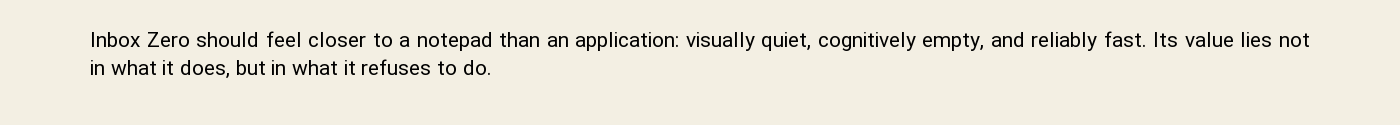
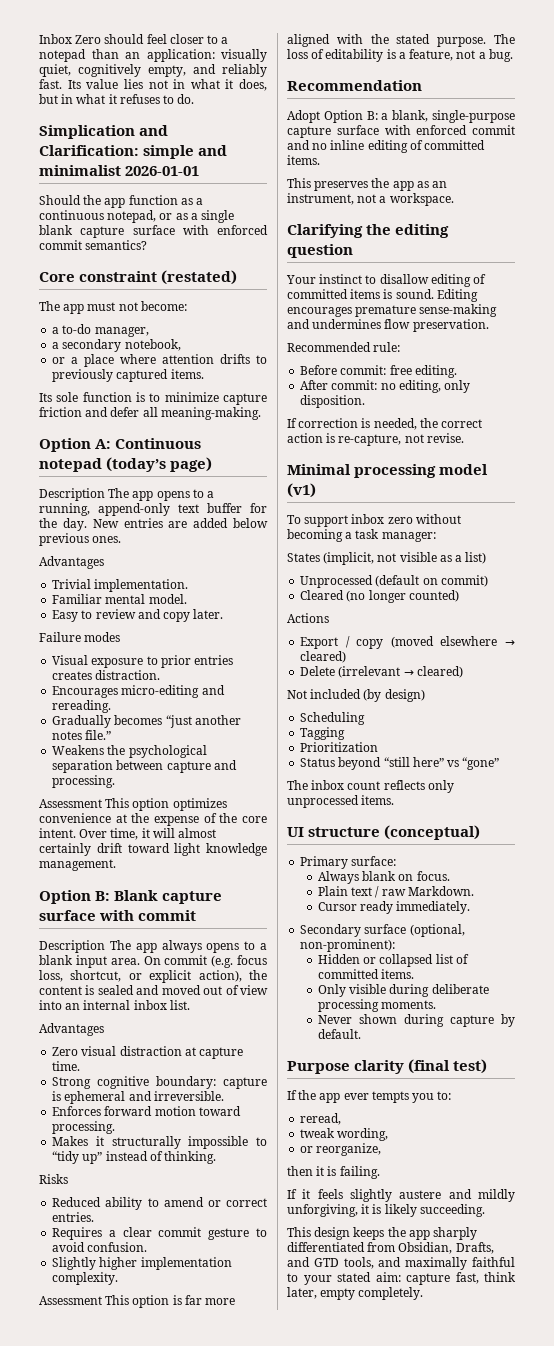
(492, 67) none -> [39,125,169,139] [39,145,228,159] [39,165,200,176] [39,195,204,208] [39,210,235,223] [39,225,268,238] [39,240,148,250] [39,270,238,285] [39,301,187,314] [52,324,149,337] [52,339,181,352] [52,354,267,367] [52,369,204,382] [39,392,267,405] [39,407,261,420] [39,438,202,452] [39,457,213,472] [39,488,215,501] [39,503,267,516] [39,518,268,531] [39,533,122,546] [39,556,104,569] [52,579,189,592] [52,594,187,604] [52,609,224,622] [39,632,121,642] [52,655,234,668] [52,670,161,680] [52,685,225,698] [52,700,112,713] [52,715,241,728] [52,730,112,740] [52,745,207,758] [52,760,237,773] [52,775,116,788] [39,798,227,811] [39,813,267,826] [39,828,217,840] [39,843,267,856] [39,859,116,871] [39,890,223,904] [39,910,197,921] [39,940,267,953] [39,955,267,968] [39,970,267,983] [39,985,268,995] [39,1000,190,1010] [39,1023,104,1036] [52,1046,244,1059] [52,1061,81,1071] [52,1076,267,1089] [52,1091,224,1104] [52,1106,241,1116] [52,1121,116,1134] [52,1136,267,1149] [52,1151,217,1164] [39,1174,68,1184] [52,1197,267,1210] [52,1212,95,1222] [52,1227,267,1240] [52,1242,148,1252] [52,1257,232,1270] [52,1272,119,1285] [39,1295,236,1308] [287,34,515,47] [287,49,513,62] [287,80,422,91] [287,110,515,123] [287,125,515,138] [287,140,486,153] [287,155,320,165] [287,178,448,191] [287,193,454,206] [287,224,450,238] [287,244,353,258] [286,274,487,287] [287,289,478,302] [287,304,498,317] [287,319,489,332] [287,342,401,352] [300,365,457,378] [300,380,471,393] [300,395,366,408] [287,418,483,430] [287,433,464,446] [287,464,489,478] [287,483,316,498] [287,514,461,527] [287,529,436,542] [287,552,487,565] [300,575,488,588] [300,590,459,603] [287,613,329,623] [300,636,515,649] [300,651,347,663] [300,666,463,678] [287,689,425,702] [300,712,366,725] [300,727,346,740] [300,742,379,752] [300,757,500,770] [287,780,454,793] [287,795,395,808] [287,825,481,840] [300,856,397,869] [317,871,450,884] [317,886,474,898] [317,901,471,914] [300,924,465,937] [300,939,396,952] [317,954,469,967] [317,969,415,979] [317,984,489,997] [317,999,437,1012] [317,1014,515,1027] [317,1029,361,1039] [287,1059,488,1074] [287,1090,452,1103] [300,1113,342,1125] [300,1128,389,1141] [300,1143,382,1156] [287,1166,380,1179] [287,1189,515,1202] [287,1204,485,1217] [287,1227,478,1240] [287,1242,494,1254] [287,1257,515,1270] [287,1272,516,1285] [287,1287,424,1300] // Simplication and Clarification: simple and minimalist 2026-01-01 // Should the app function as a continuous notepad, or as a single blank capture surface with enforced commit semantics? // Core constraint (restated) // The app must not become: // a to-do manager, // a secondary notebook, // or a place where attention drifts to previously captured items. // Its sole function is to minimize capture friction and defer all meaning-making. // Option A: Continuous notepad (today’s page) // Description The app opens to a running, append-only text buffer for the day. New entries are added below previous ones. // Advantages // Trivial implementation. // Familiar mental model. // Easy to review and copy later. // Failure modes // Visual exposure to prior entries creates distraction. // Encourages micro-editing and rereading. // Gradually becomes “just another notes file.” // Weakens the psychological separation between capture and processing. // Assessment This option optimizes convenience at the expense of the core intent. Over time, it will almost certainly drift toward light knowledge management. // Option B: Blank capture surface with commit // Description The app always opens to a blank input area. On commit (e.g. focus loss, shortcut, or explicit action), the content is sealed and moved out of view into an internal inbox list. // Advantages // Zero visual distraction at capture time. // Strong cognitive boundary: capture is ephemeral and irreversible. // Enforces forward motion toward processing. // Makes it structurally impossible to “tidy up” instead of thinking. // Risks // Reduced ability to amend or correct entries. // Requires a clear commit gesture to avoid confusion. // Slightly higher implementation complexity. // Assessment This option is far more aligned with the stated purpose. The loss of editability is a feature, not a bug. // Recommendation // Adopt Option B: a blank, single-purpose capture surface with enforced commit and no inline editing of committed items. // This preserves the app as an instrument, not a workspace. // Clarifying the editing question // Your instinct to disallow editing of committed items is sound. Editing encourages premature sense-making and undermines flow preservation. // Recommended rule: // Before commit: free editing. // After commit: no editing, only disposition. // If correction is needed, the correct action is re-capture, not revise. // Minimal processing model (v1) // To support inbox zero without becoming a task manager: // States (implicit, not visible as a list) // Unprocessed (default on commit) // Cleared (no longer counted) // Actions // Export / copy (moved elsewhere → cleared) // Delete (irrelevant → cleared) // Not included (by design) // Scheduling // Tagging // Prioritization // Status beyond “still here” vs “gone” // The inbox count reflects only unprocessed items. // UI structure (conceptual) // Primary surface: // Always blank on focus. // Plain text / raw Markdown. // Cursor ready immediately. // Secondary surface (optional, non-prominent): // Hidden or collapsed list of committed items. // Only visible during deliberate processing moments. // Never shown during capture by default. // Purpose clarity (final test) // If the app ever tempts you to: // reread, // tweak wording, // or reorganize, // then it is failing. // If it feels slightly austere and mildly unforgiving, it is likely succeeding. // This design keeps the app sharply differentiated from Obsidian, Drafts, and GTD tools, and maximally faithful to your stated aim: capture fast, think later, empty completely.

